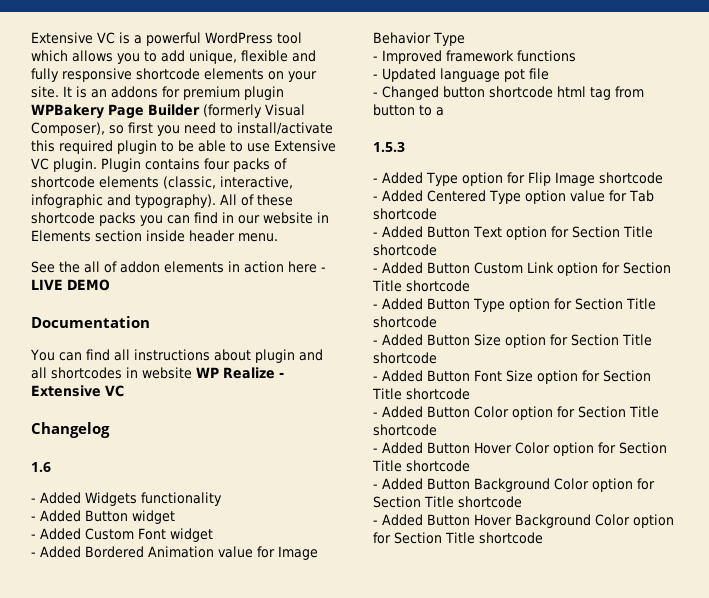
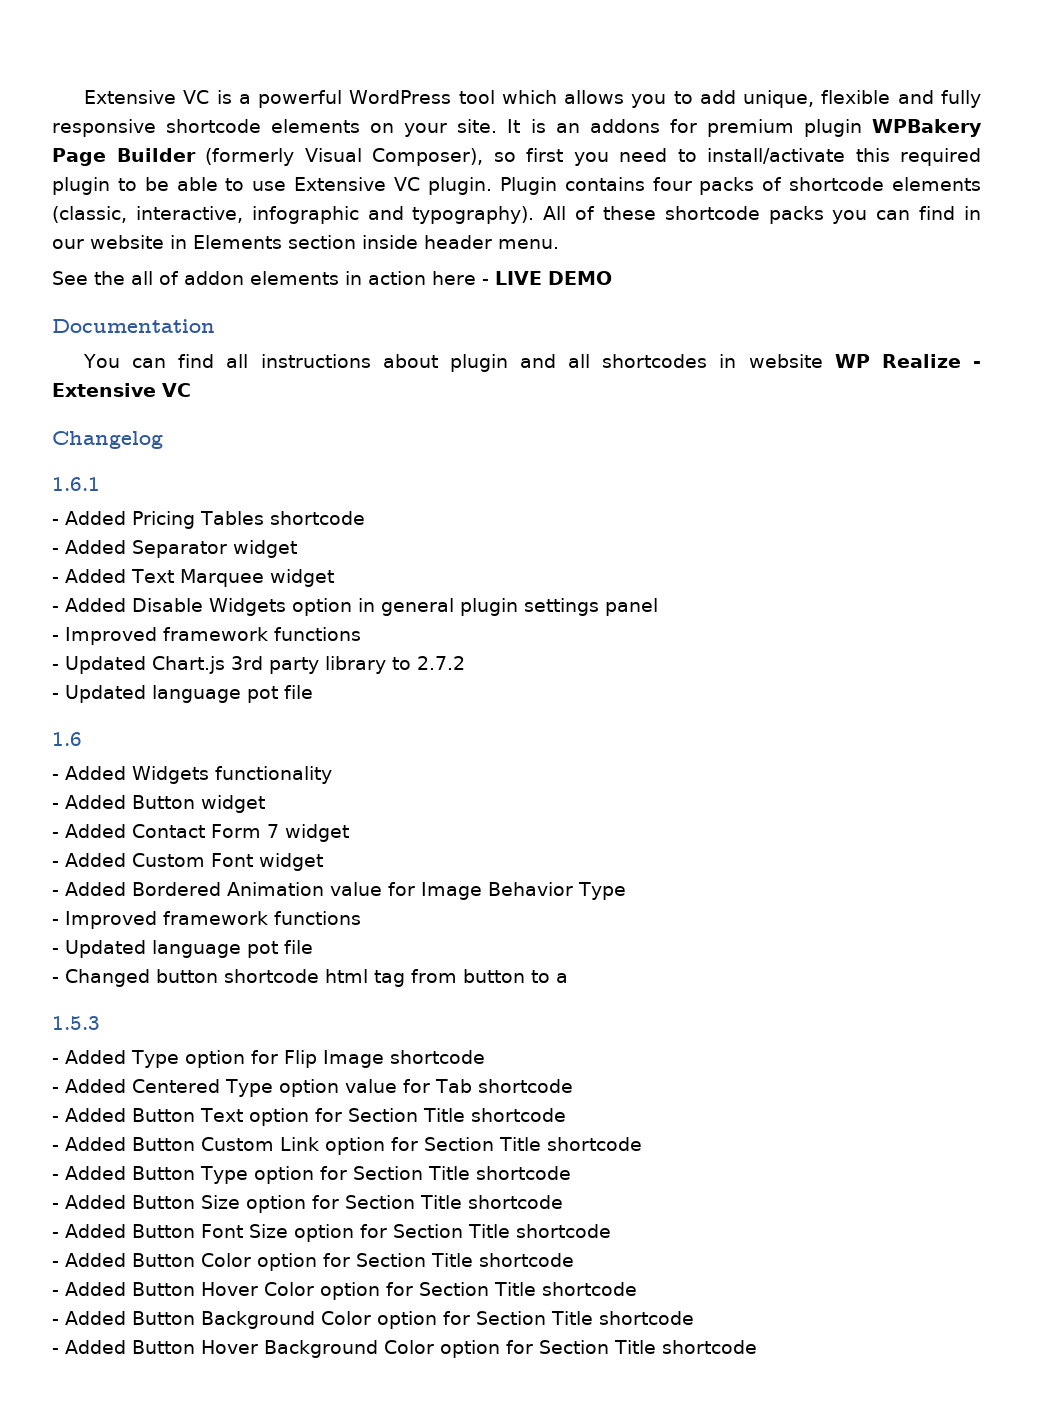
(110, 430) none -> [52,477,100,491] [52,511,365,529] [52,540,297,558] [52,569,334,587] [52,598,658,616] [52,627,361,645] [52,656,465,674] [52,685,313,703] // 1.6.1 // - Added Pricing Tables shortcode // - Added Separator widget // - Added Text Marquee widget // - Added Disable Widgets option in general plugin settings panel // - Improved framework functions // - Updated Chart.js 3rd party library to 2.7.2 // - Updated language pot file
(175, 517) none -> [52,824,349,842] // - Added Contact Form 7 widget

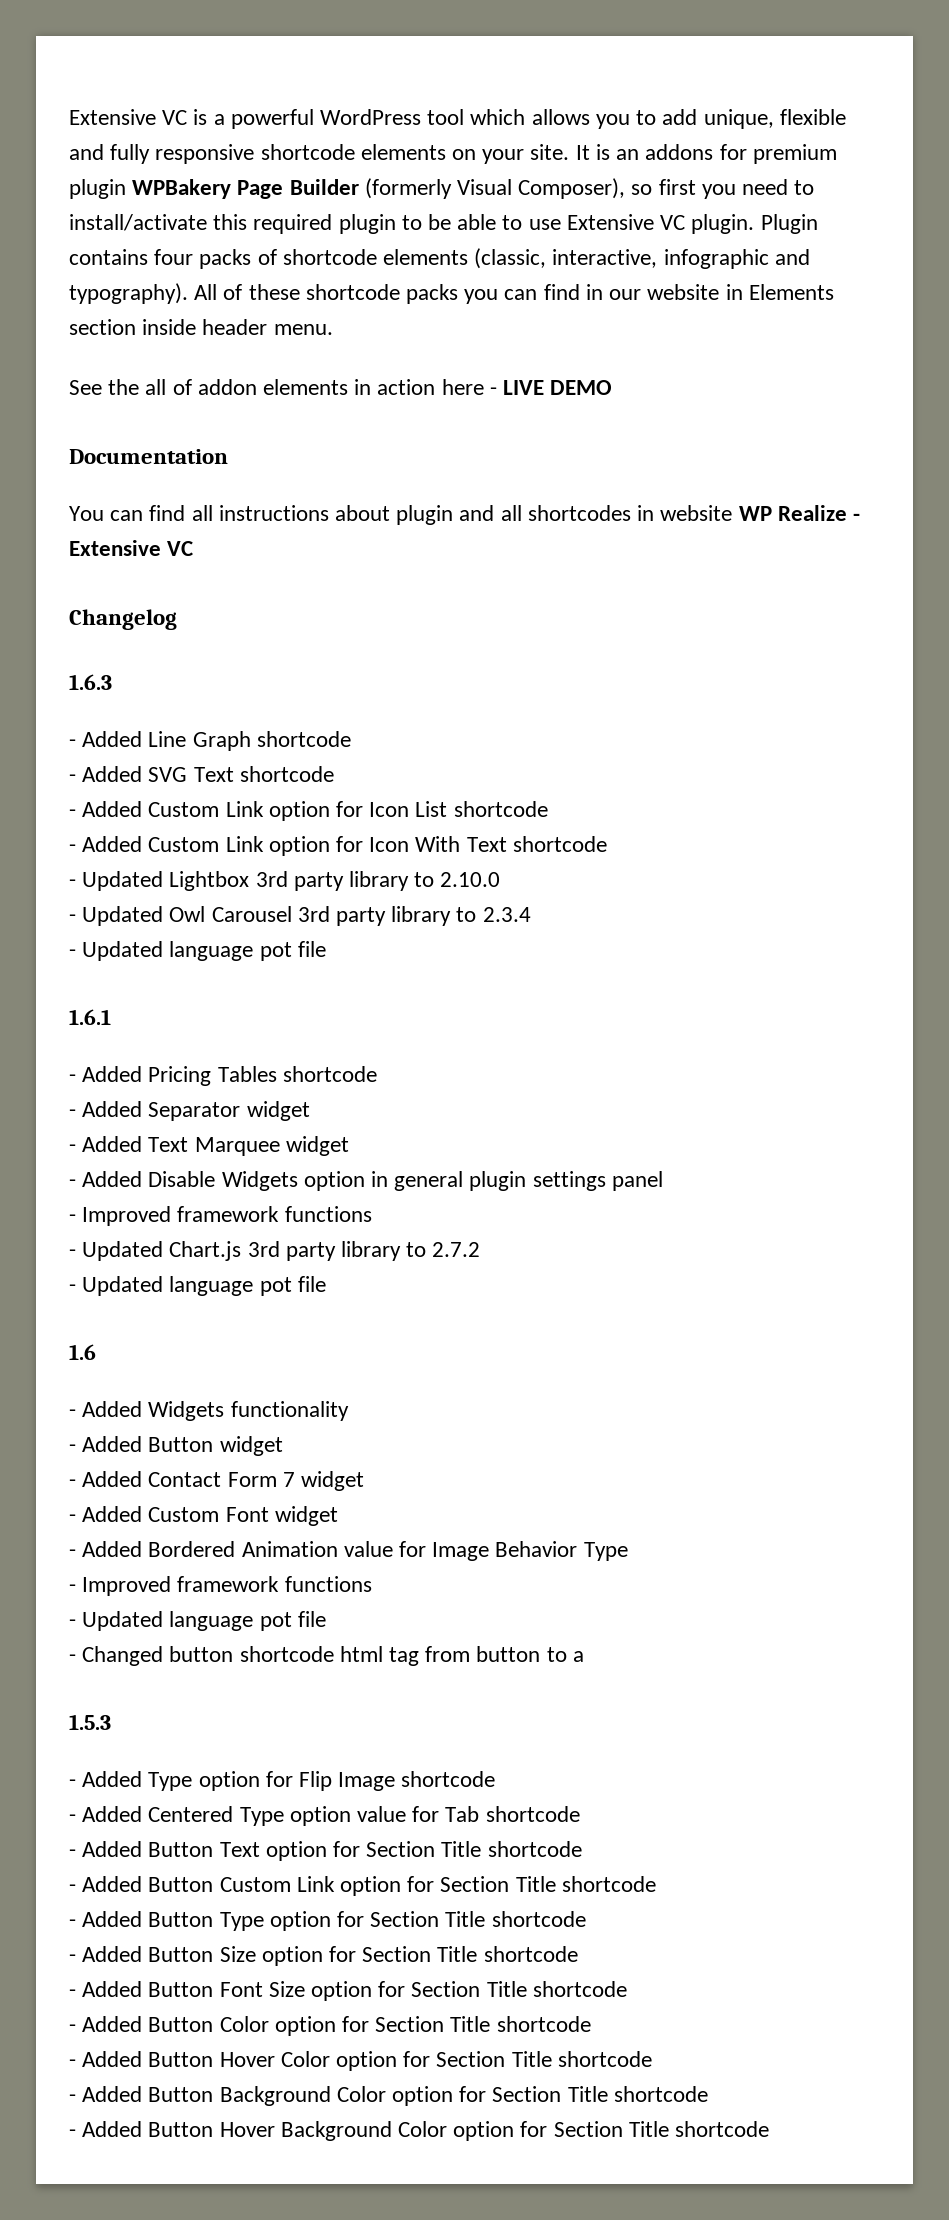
(163, 440) none -> [69,674,112,690] [69,731,351,751] [69,766,334,782] [69,801,548,821] [69,836,607,856] [69,871,501,891] [69,906,531,926] [69,941,326,961] // 1.6.3 // - Added Line Graph shortcode // - Added SVG Text shortcode // - Added Custom Link option for Icon List shortcode // - Added Custom Link option for Icon With Text shortcode // - Updated Lightbox 3rd party library to 2.10.0 // - Updated Owl Carousel 3rd party library to 2.3.4 // - Updated language pot file

